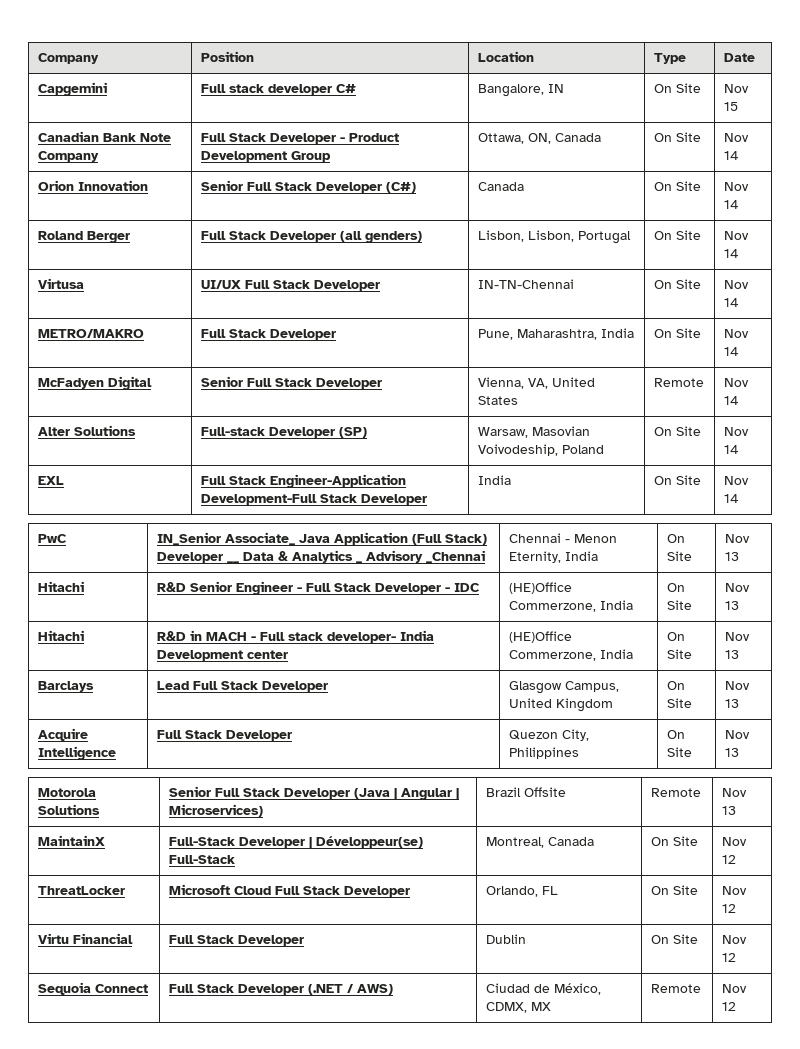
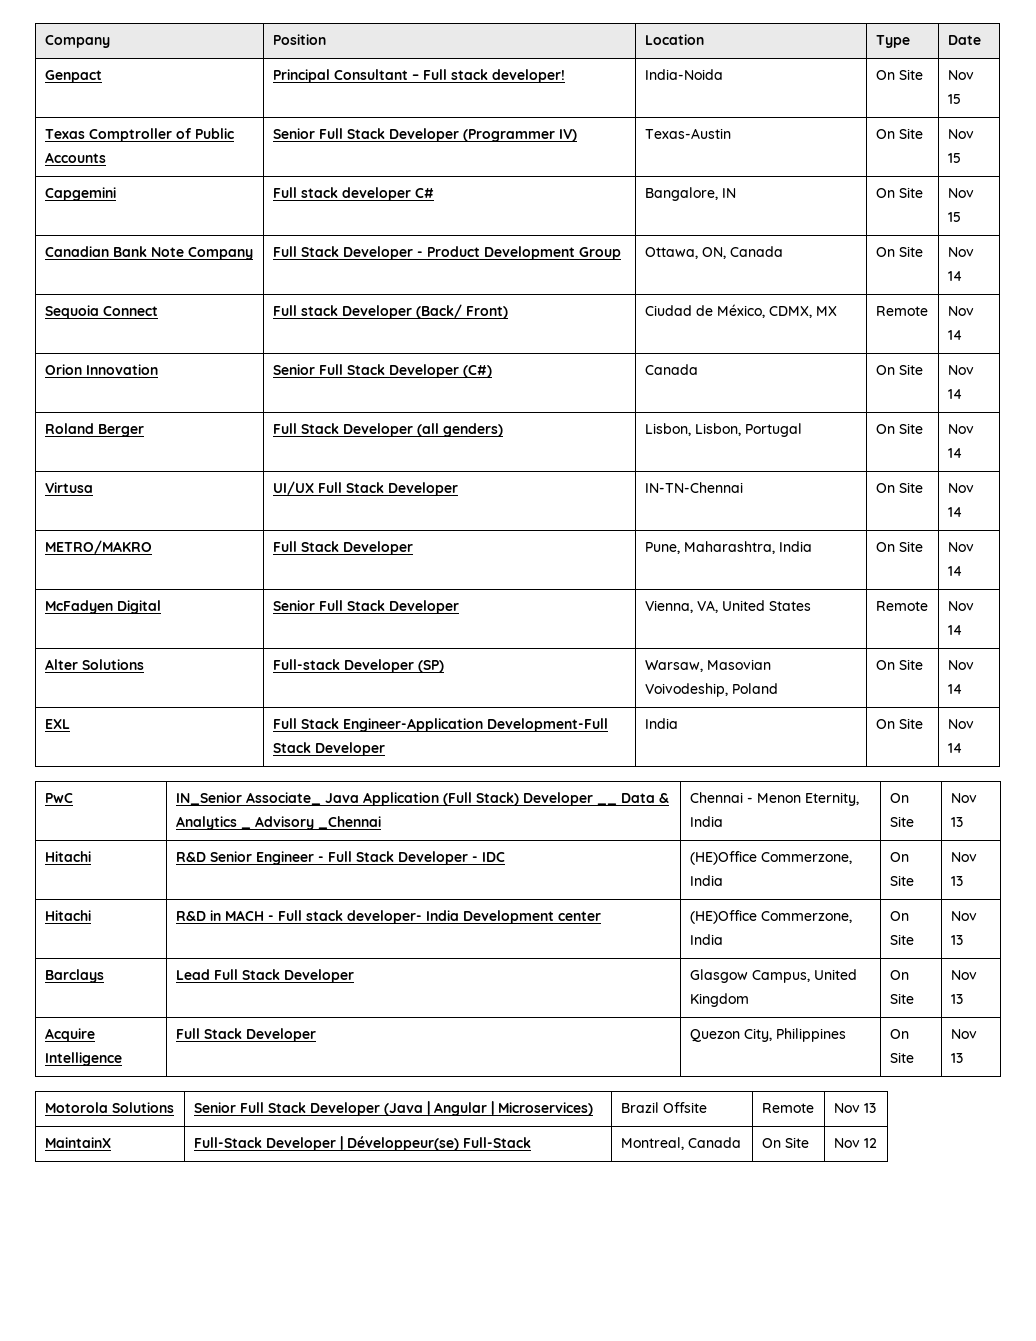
(755, 57) none -> [44,70,102,83] [272,69,565,83] [644,69,723,80] [875,69,923,80] [947,70,974,80] [947,94,961,104] [44,128,234,142] [44,152,106,163] [272,128,577,142] [644,128,731,139] [875,128,923,139] [947,129,974,139] [947,153,961,163] // Genpact | Principal Consultant – Full stack developer! | India-Noida | On Site | Nov 15 // Texas Comptroller of Public Accounts | Senior Full Stack Developer (Programmer IV) | Texas-Austin | On Site | Nov 15
(739, 155) none -> [44,305,158,319] [272,304,508,319] [644,304,837,318] [875,306,928,316] [947,306,974,316] [947,330,962,340] // Sequoia Connect | Full stack Developer (Back/ Front) | Ciudad de México, CDMX, MX | Remote | Nov 14
[37,886,125,895] [168,884,410,897] [485,886,558,897] [650,885,698,895] [721,886,747,895] [721,904,736,913] [37,933,133,944] [168,935,304,946] [485,934,526,944] [650,934,698,944] [721,935,747,944] [721,953,736,962] [37,982,148,995] [168,984,393,995] [485,983,601,995] [485,1002,551,1013] [650,984,701,993] [721,984,747,993] [721,1002,736,1011] // ThreatLocker | Microsoft Cloud Full Stack Developer | Orlando, FL | On Site | Nov 12 // Virtu Financial | Full Stack Developer | Dublin | On Site | Nov 12 // Sequoia Connect | Full Stack Developer (.NET / AWS) | Ciudad de México, CDMX, MX | Remote | Nov 12 -> (877, 1143) none

